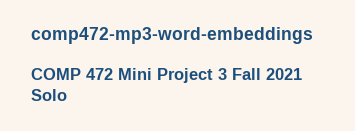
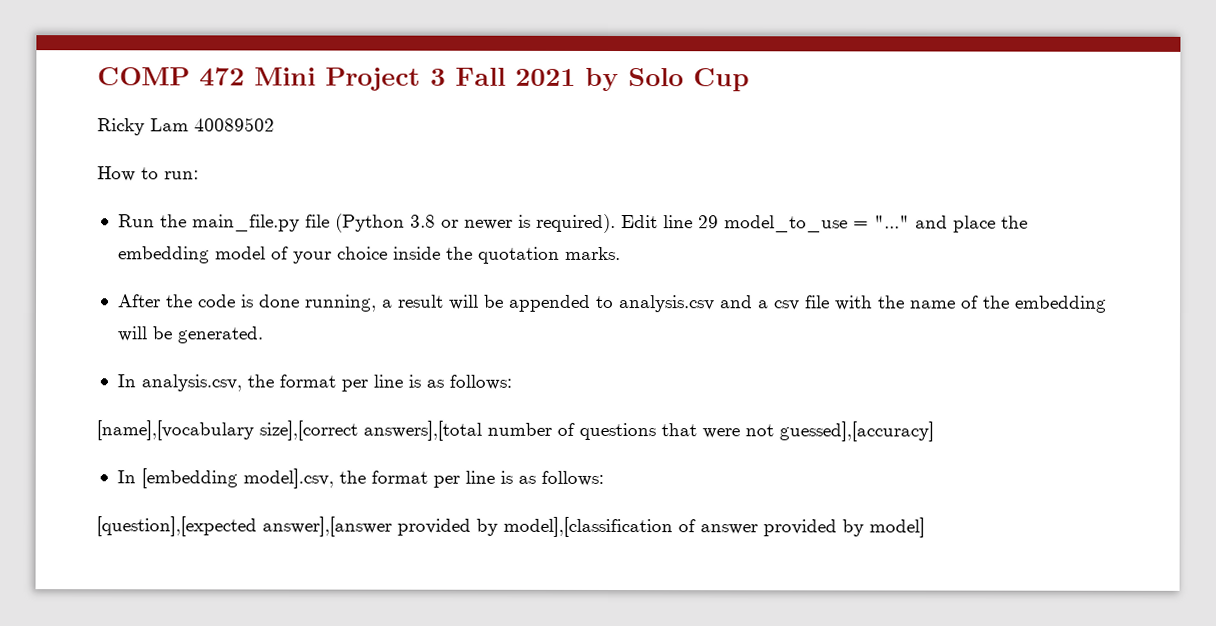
[31,27,313,44] comp472-mp3-word-embeddings // -> (97, 76) none
[31,89,67,101] Solo -> [585,67,750,92] [97,117,275,136] [97,166,199,182] [117,213,1028,234] [117,246,621,264] [117,294,1107,313] [116,326,263,344] [116,374,512,392] [96,420,934,442] [116,468,604,489] [96,516,925,538] by Solo Cup // Ricky Lam 40089502 // How to run: // Run the main_file.py file (Python 3.8 or newer is required). Edit line 29 model_to_use = "..." and place the embedding model of your choice inside the quotation marks. // After the code is done running, a result will be appended to analysis.csv and a csv file with the name of the embedding will be generated. // In analysis.csv, the format per line is as follows: // [name],[vocabulary size],[correct answers],[total number of questions that were not guessed],[accuracy] // In [embedding model].csv, the format per line is as follows: // [question],[expected answer],[answer provided by model],[classification of answer provided by model]

